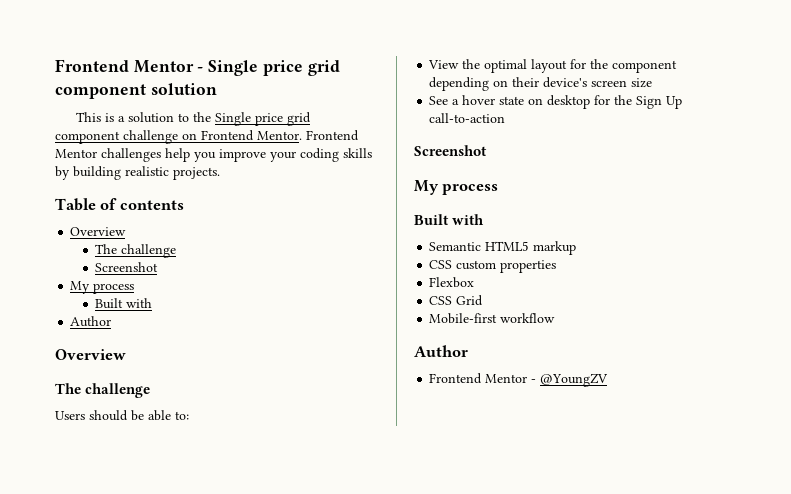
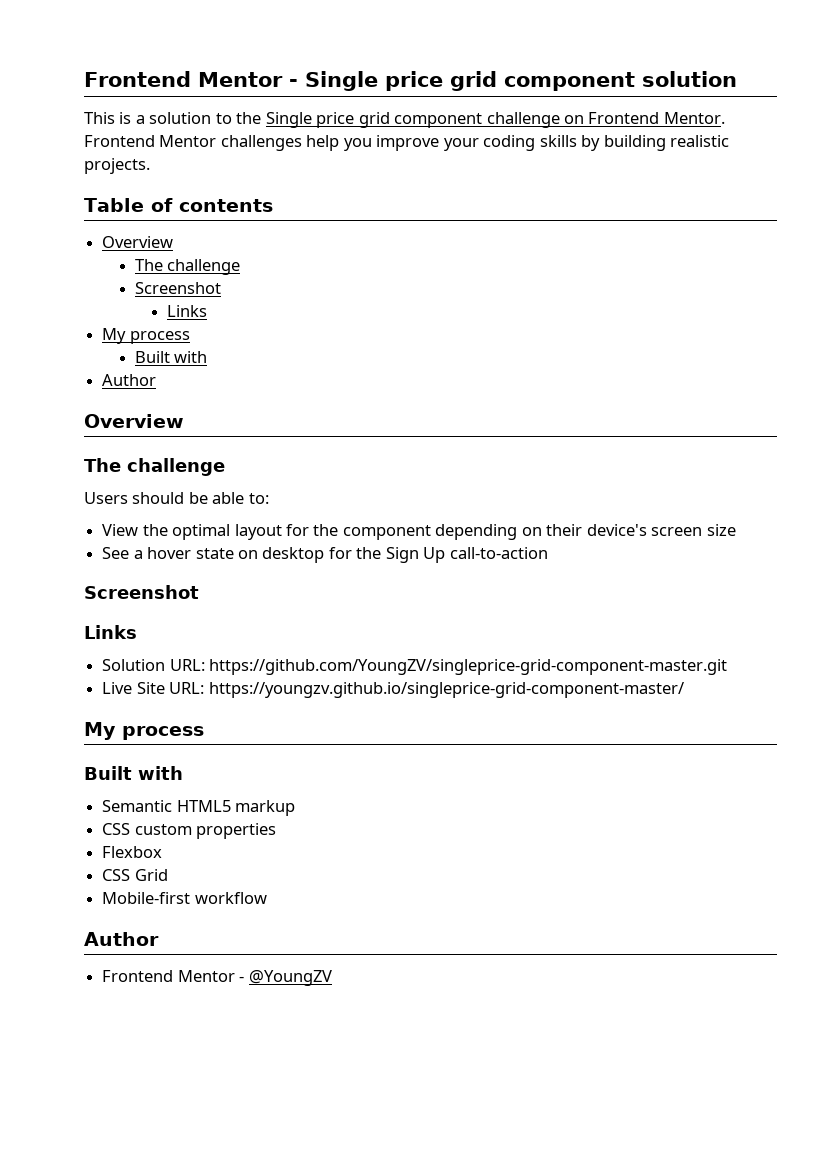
(159, 267) none -> [167,305,208,317] // Links
(487, 150) none -> [84,625,137,639] [102,659,728,675] [102,682,684,698] // Links // Solution URL: https://github.com/YoungZV/singleprice-grid-component-master.git // Live Site URL: https://youngzv.github.io/singleprice-grid-component-master/

